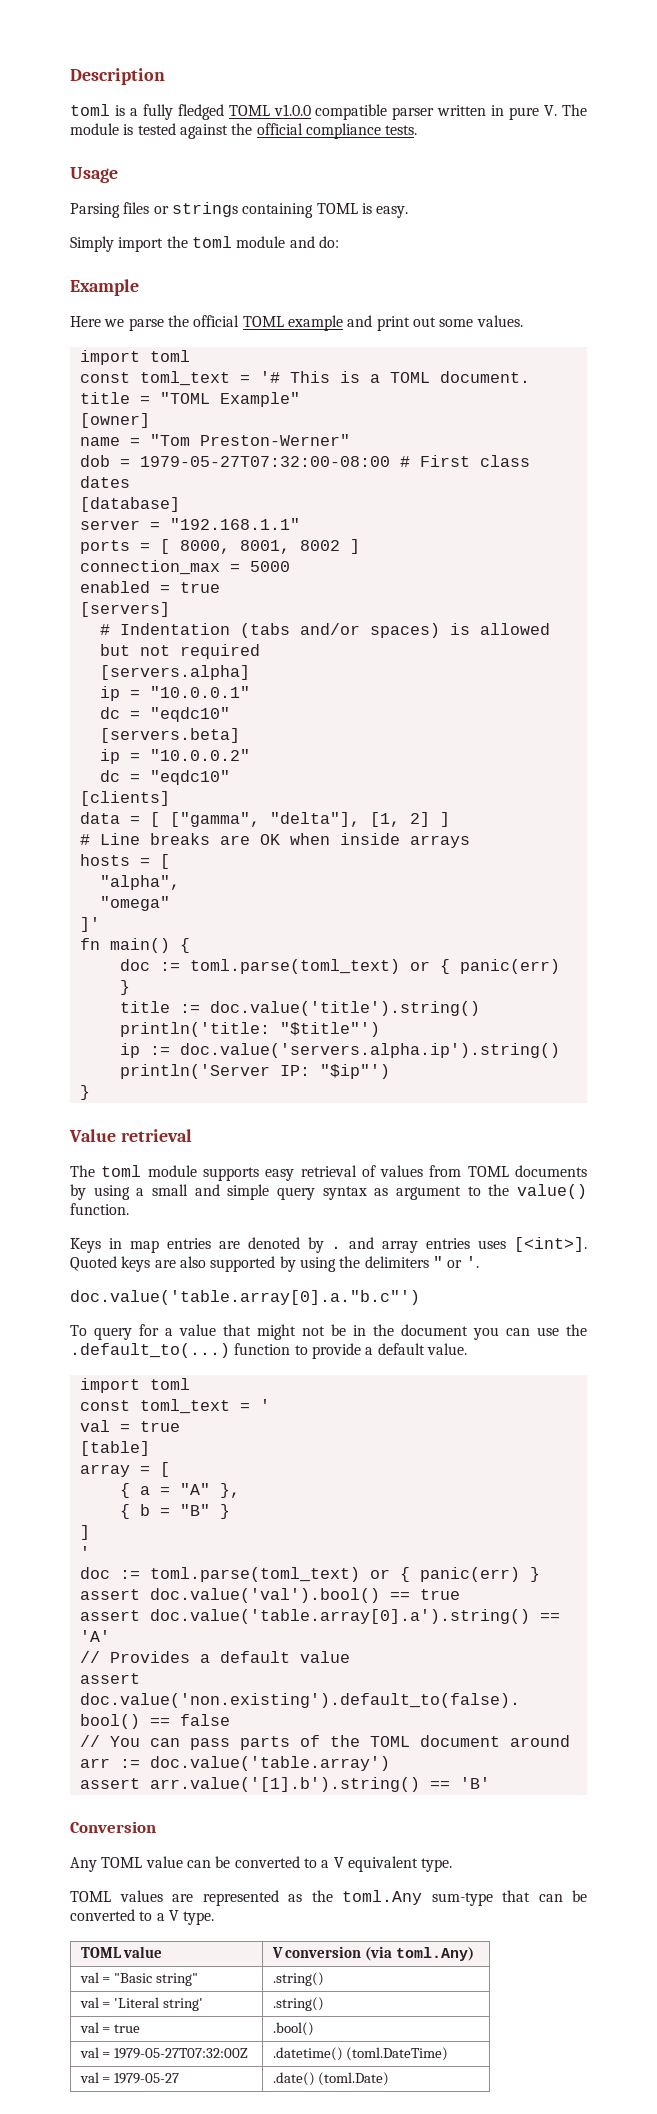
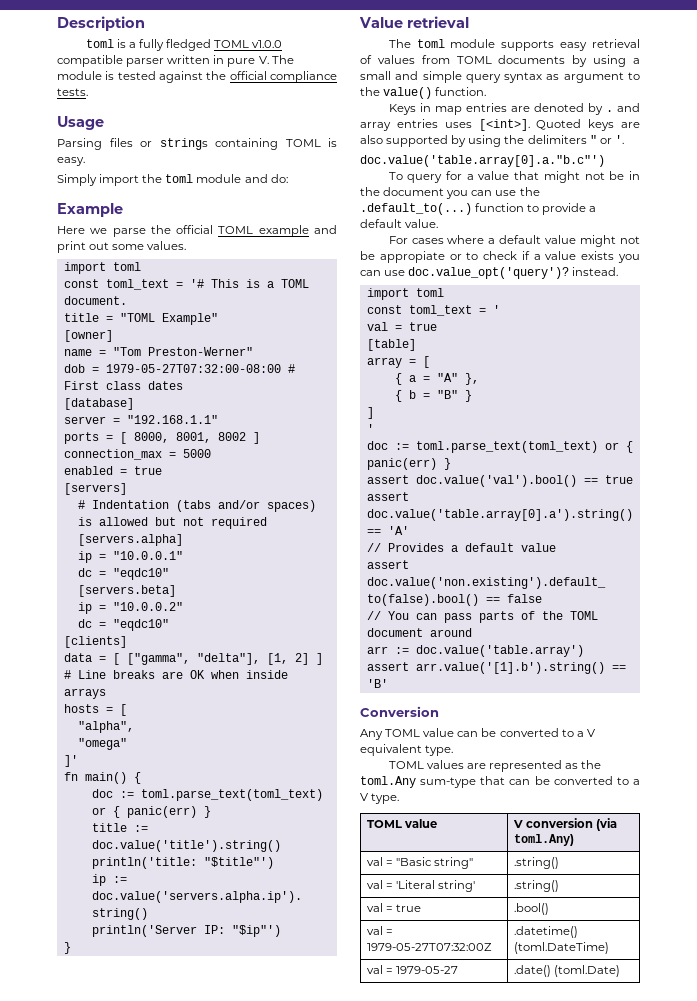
[189,959,400,974] toml.parse(toml_text) -> [140,789,323,801] toml.parse_text(toml_text)
(467, 1349) none -> [388,235,640,247] [360,251,640,263] [360,267,619,279] // For cases where a default value might not be appropiate or to check if a value exists you can use doc.value_opt('query')? instead.
[149,1567,360,1582] toml.parse(toml_text) -> [415,441,598,453] toml.parse_text(toml_text)

